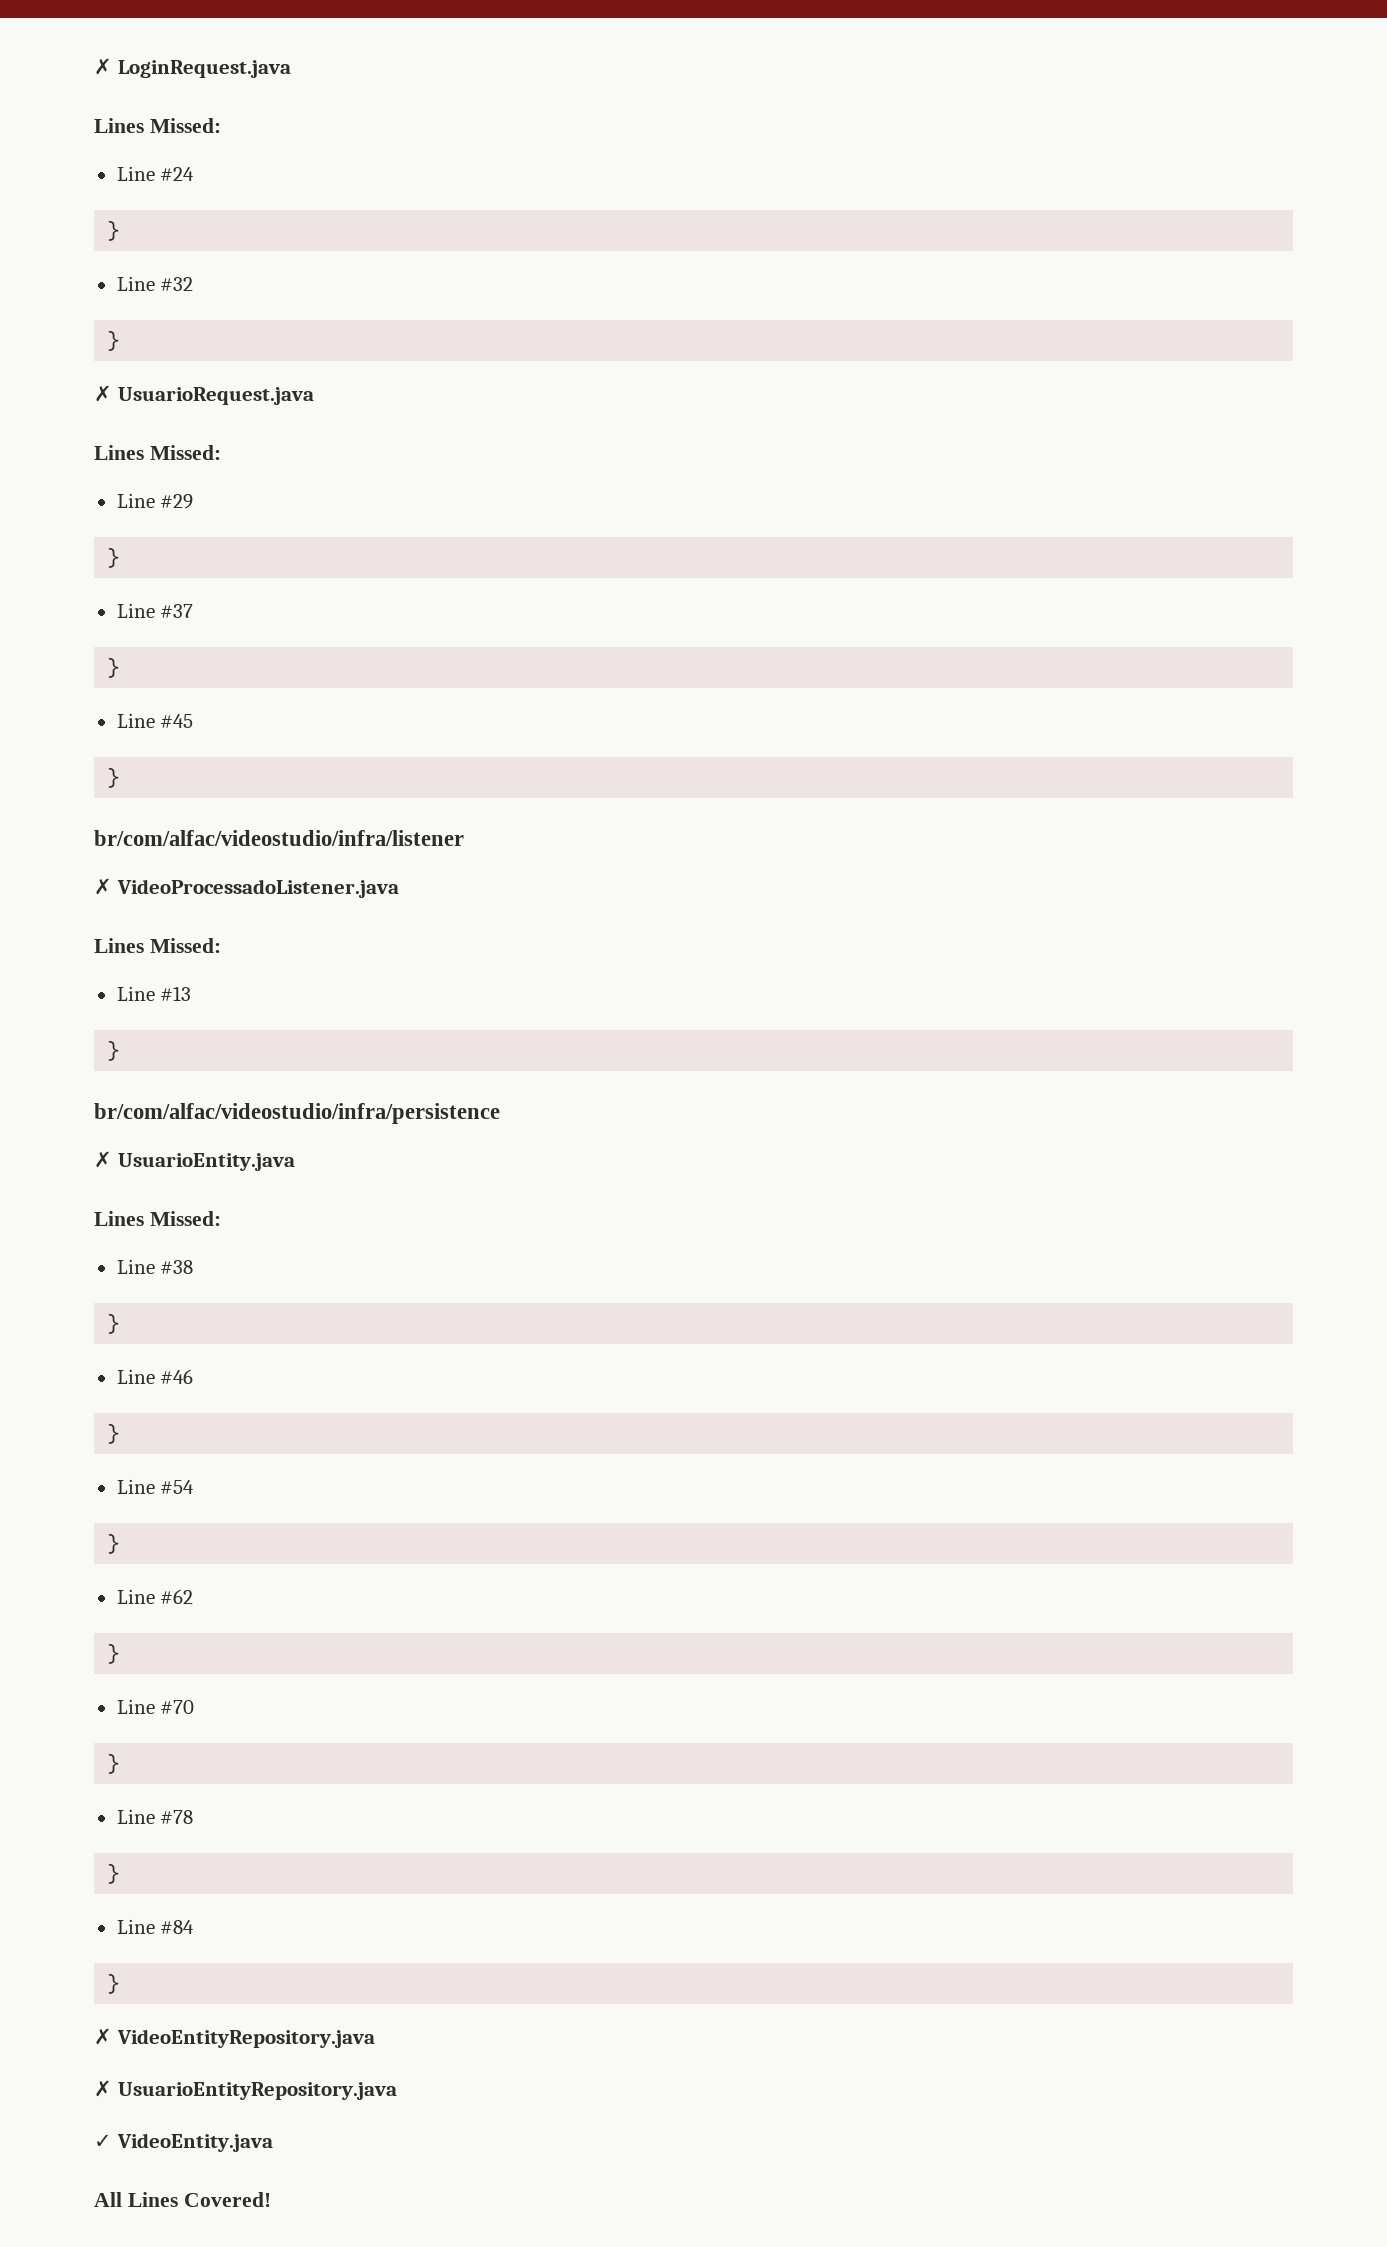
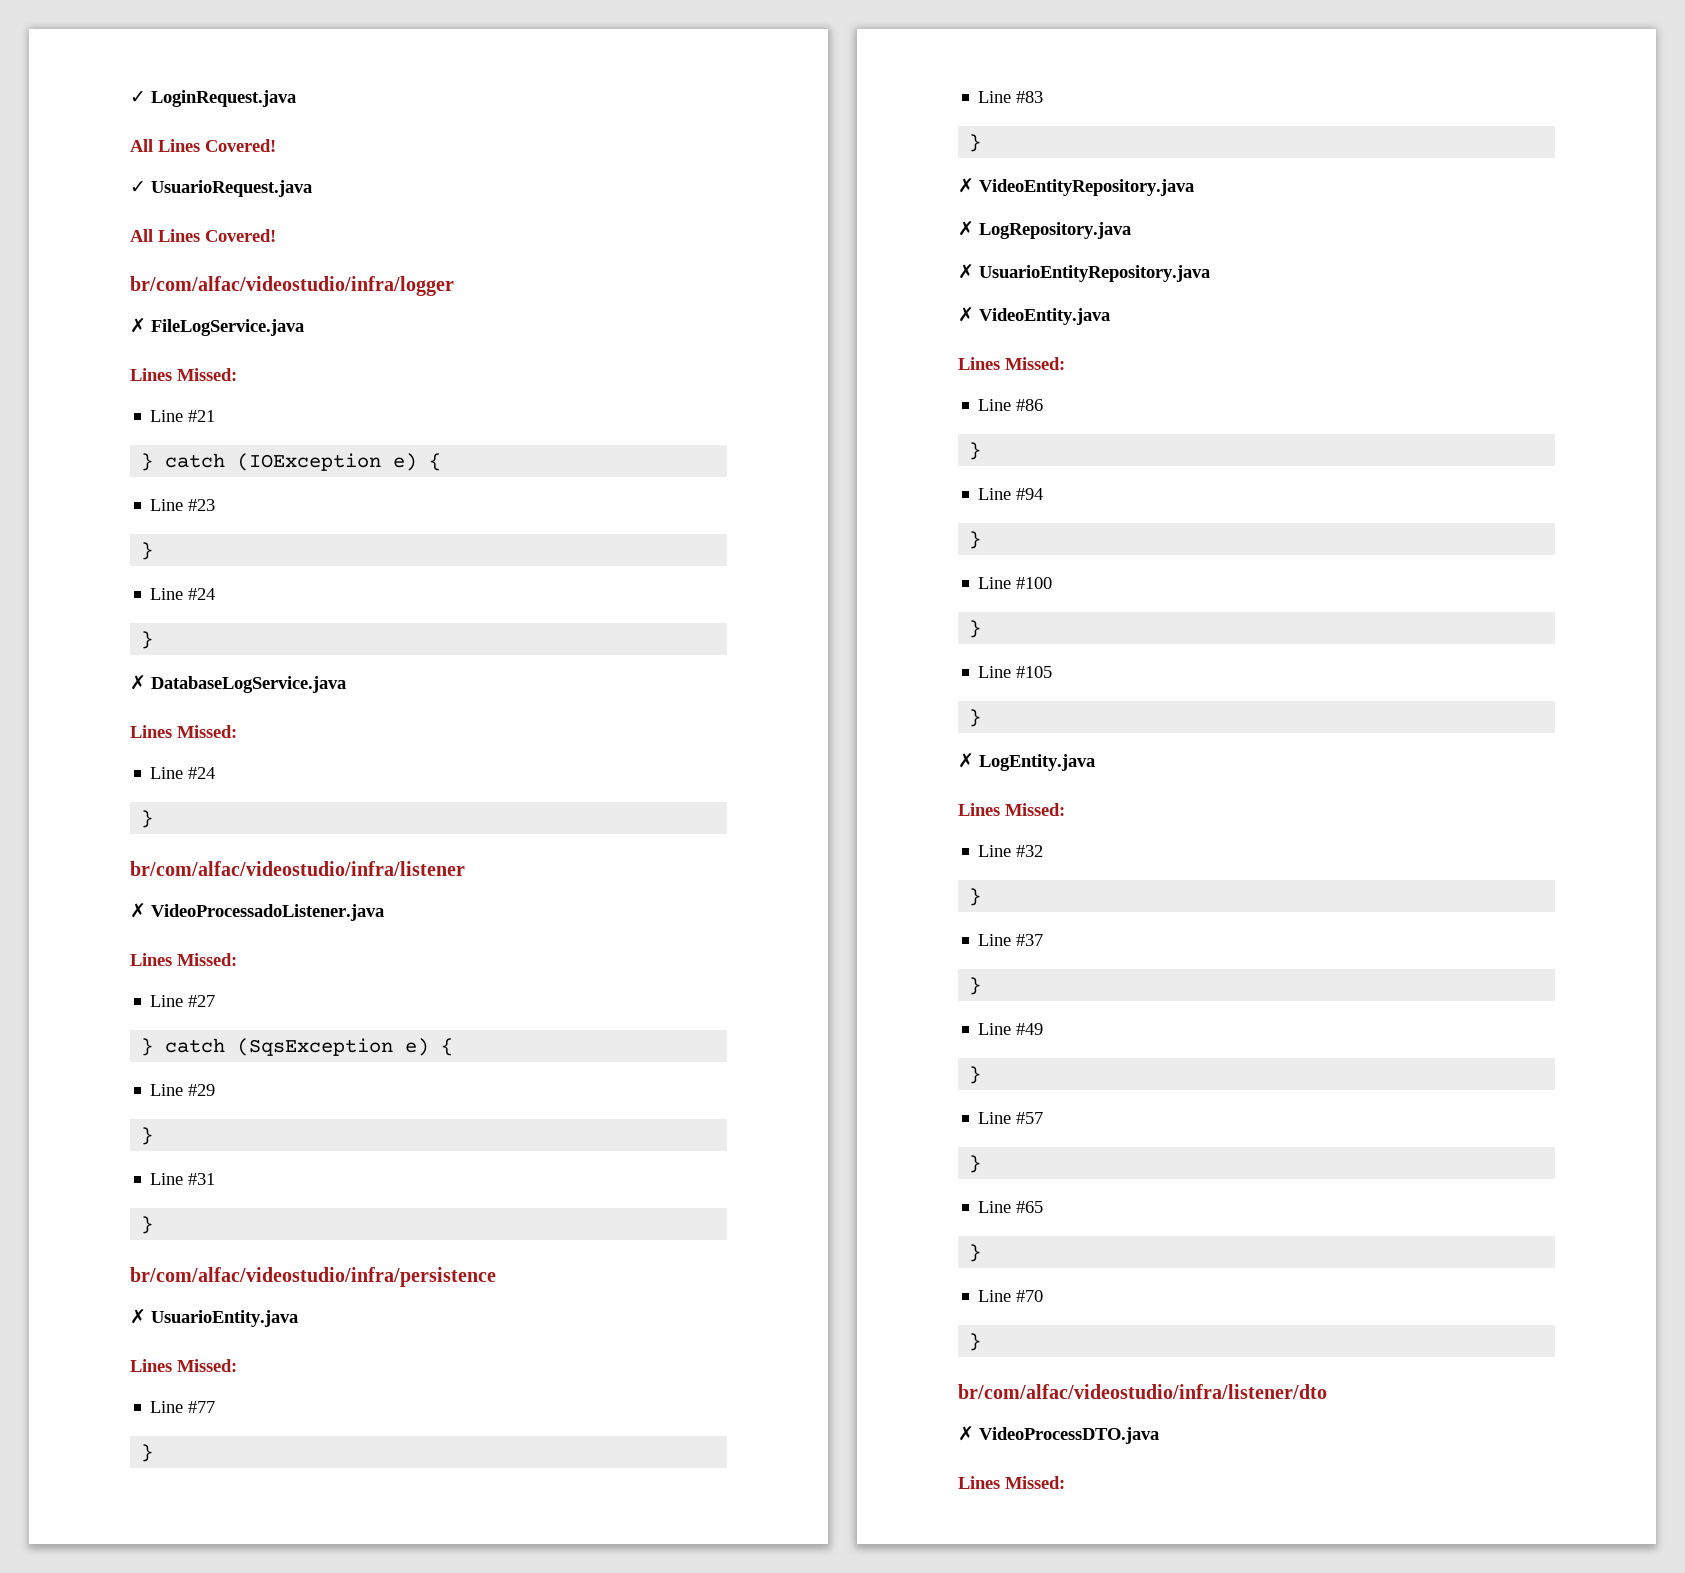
[94,58,291,78] ✗ LoginRequest.java -> [130,90,296,107] [130,139,276,152] [130,180,312,197] [130,229,276,242] [130,276,454,296] [130,318,304,336] [130,368,237,381] [150,410,216,422] [141,453,442,471] [150,499,216,511] [141,542,154,560] [150,588,216,600] [141,631,154,649] [130,675,346,693] ✓ LoginRequest.java // All Lines Covered! // ✓ UsuarioRequest.java // All Lines Covered! // br/com/alfac/videostudio/infra/logger // ✗ FileLogService.java // Lines Missed: // Line #21 // } catch (IOException e) { // Line #23 // } // Line #24 // } // ✗ DatabaseLogService.java
[116,276,194,291] [106,330,121,351] [94,385,314,405] [94,445,221,460] [116,493,194,509] [106,547,121,568] [116,603,194,618] [106,657,121,678] [116,713,194,728] [106,767,121,788] // Line #32 // } // ✗ UsuarioRequest.java // Lines Missed: // Line #29 // } // Line #37 // } // Line #45 // } -> (154, 819) none
[160,986,192,1001] #13 -> [188,995,216,1007] [141,1038,454,1056] [150,1084,216,1096] [141,1127,154,1145] [150,1173,216,1185] #27 // } catch (SqsException e) { // Line #29 // } // Line #31
[160,1260,194,1274] [106,1313,121,1334] [116,1369,194,1384] [106,1423,121,1444] [116,1479,195,1494] [106,1533,121,1554] [116,1589,194,1604] [106,1643,121,1664] [116,1699,195,1714] [106,1753,121,1774] [116,1809,194,1824] [106,1863,121,1884] [116,1919,195,1934] [106,1973,121,1994] [94,2028,375,2048] [94,2080,397,2100] [94,2133,273,2152] [94,2192,271,2207] #38 // } // Line #46 // } // Line #54 // } // Line #62 // } // Line #70 // } // Line #78 // } // Line #84 // } // ✗ VideoEntityRepository.java // ✗ UsuarioEntityRepository.java // ✓ VideoEntity.java // All Lines Covered! -> [188,1401,216,1413] [141,1444,154,1462] [978,91,1044,103] [969,134,982,152] [958,178,1194,196] [958,221,1131,239] [958,264,1210,282] [958,307,1110,325] [958,357,1065,370] [978,399,1044,411] [969,442,982,460] [978,488,1044,500] [969,531,982,549] [978,577,1053,589] [969,620,982,638] [978,666,1053,678] [969,709,982,727] [958,753,1095,771] [958,803,1065,816] [978,845,1044,857] [969,888,982,906] [978,934,1044,946] [969,977,982,995] [978,1023,1044,1035] [969,1066,982,1084] [978,1112,1044,1124] [969,1155,982,1173] [978,1201,1044,1213] [969,1244,982,1262] [978,1290,1044,1302] [969,1333,982,1351] [958,1384,1327,1399] [958,1426,1159,1444] [958,1476,1065,1489] #77 // } // Line #83 // } // ✗ VideoEntityRepository.java // ✗ LogRepository.java // ✗ UsuarioEntityRepository.java // ✗ VideoEntity.java // Lines Missed: // Line #86 // } // Line #94 // } // Line #100 // } // Line #105 // } // ✗ LogEntity.java // Lines Missed: // Line #32 // } // Line #37 // } // Line #49 // } // Line #57 // } // Line #65 // } // Line #70 // } // br/com/alfac/videostudio/infra/listener/dto // ✗ VideoProcessDTO.java // Lines Missed:

